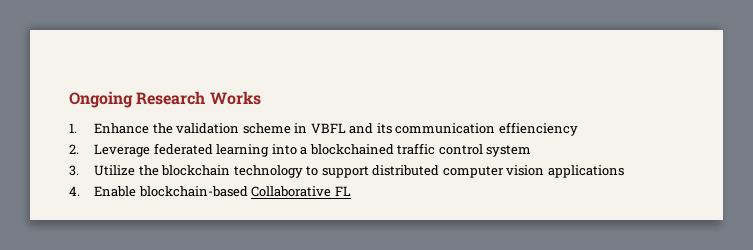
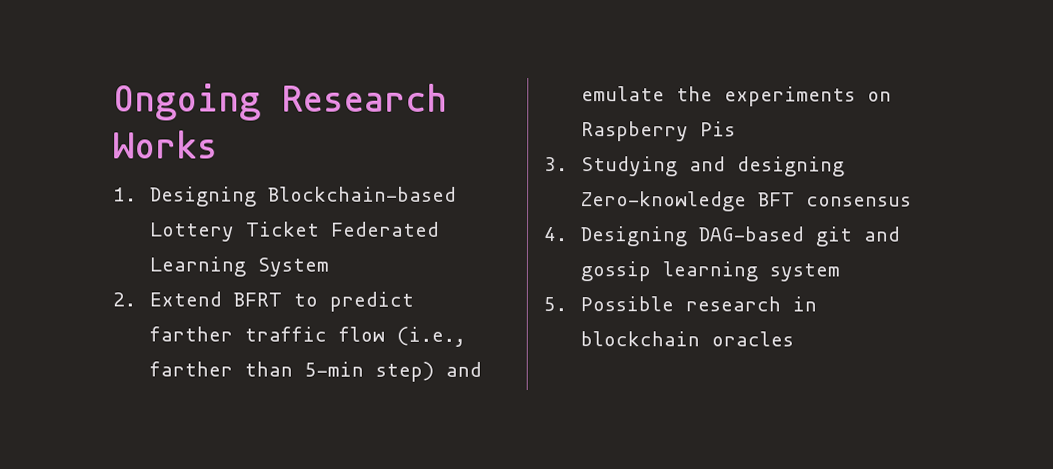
[94,122,578,136] [69,143,532,157] [69,165,624,178] [69,186,351,197] Enhance the validation scheme in VBFL and its communication effienciency // 2. Leverage federated learning into a blockchained traffic control system // 3. Utilize the blockchain technology to support distributed computer vision applications // 4. Enable blockchain-based Collaborative FL -> [150,186,458,207] [149,221,441,242] [149,256,330,277] [112,291,415,312] [149,326,467,347] [149,361,483,382] [581,86,893,107] [581,121,737,142] [544,156,846,177] [581,191,913,212] [543,226,902,247] [580,261,841,282] [543,296,818,312] [580,331,795,347] Designing Blockchain-based Lottery Ticket Federated Learning System // 2. Extend BFRT to predict farther traffic flow (i.e., farther than 5-min step) and emulate the experiments on Raspberry Pis // 3. Studying and designing Zero-knowledge BFT consensus // 4. Designing DAG-based git and gossip learning system // 5. Possible research in blockchain oracles

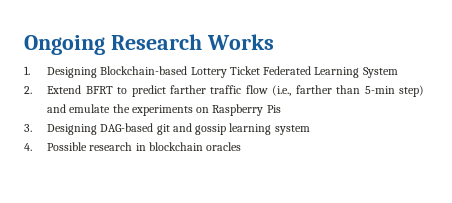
[581,156,846,177] [581,191,913,212] [543,227,568,242] Studying and designing Zero-knowledge BFT consensus // 4. -> (32, 128) none
[543,297,567,312] 5. -> [24,143,32,151] 4.

